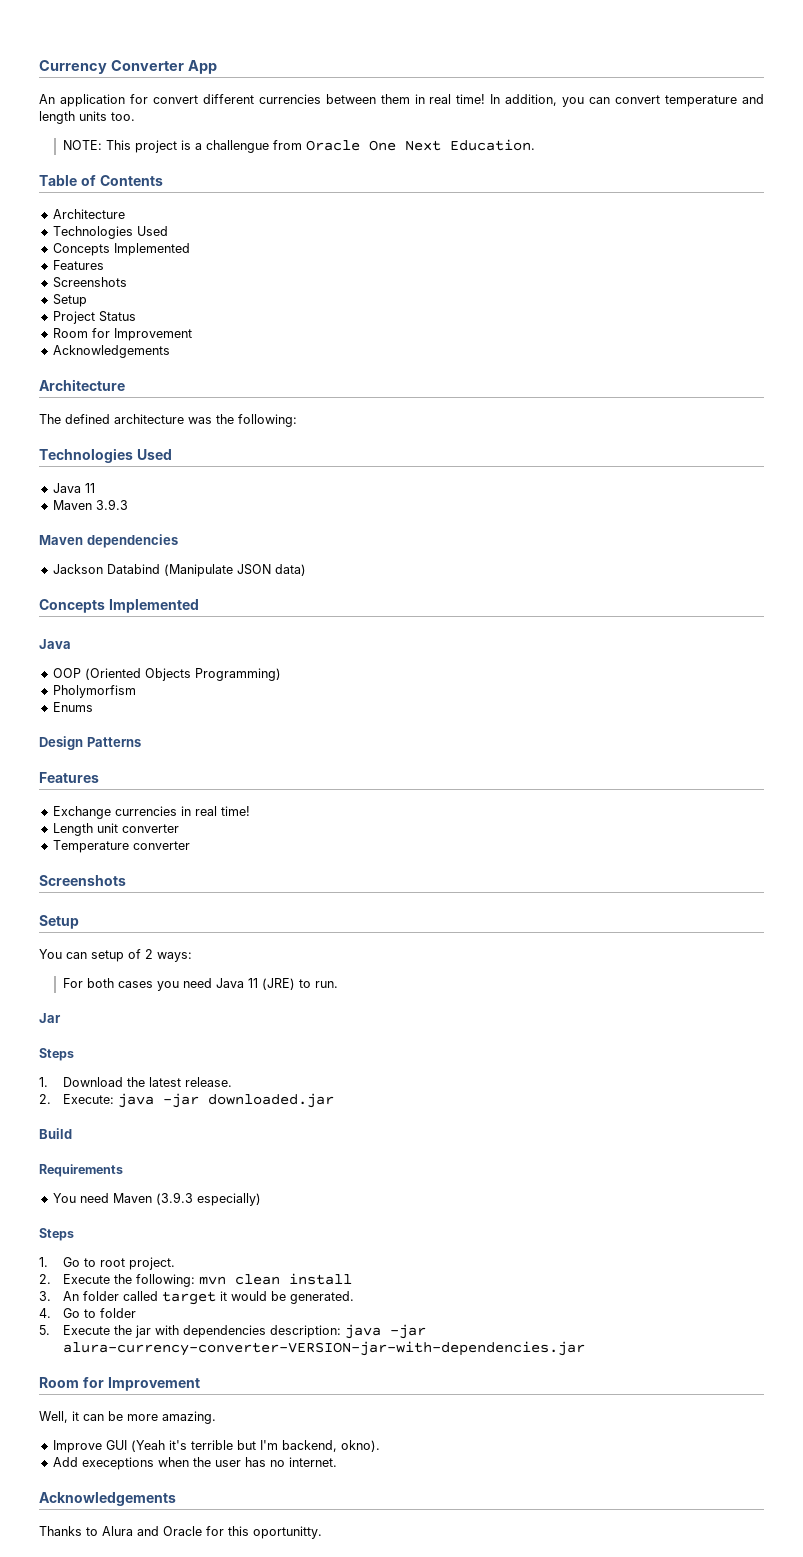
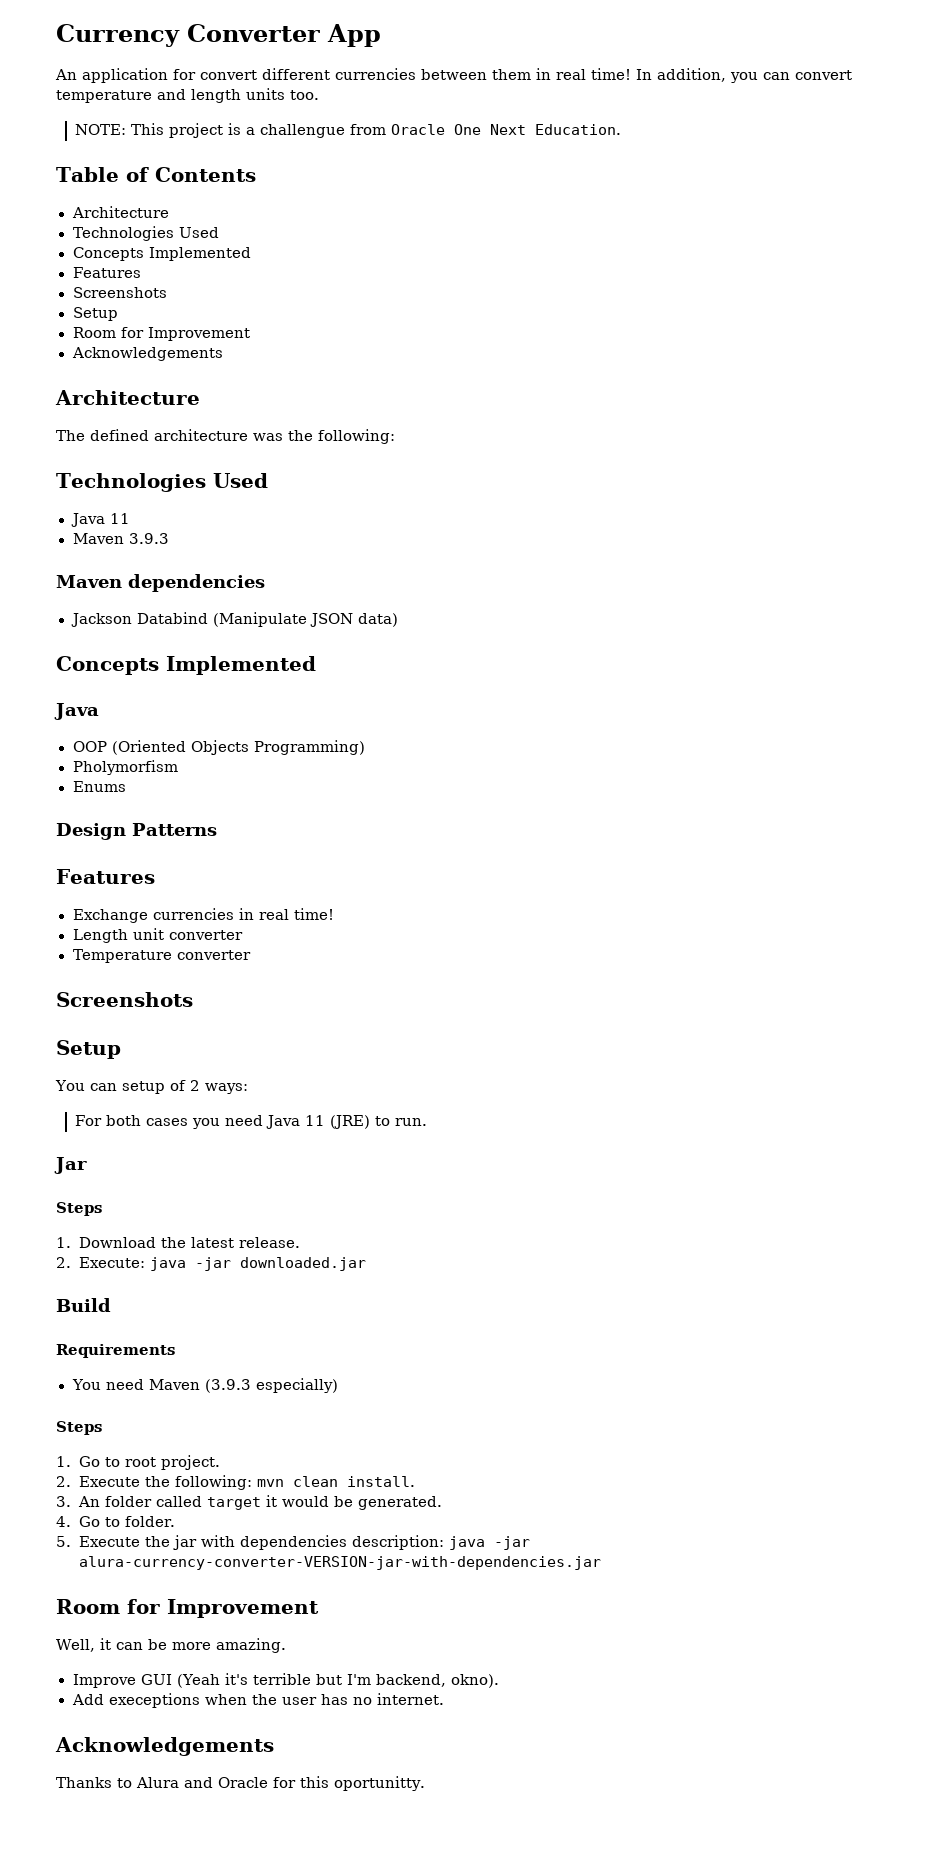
[52,311,136,324] // Project Status -> (118, 314) none
[288,1273,352,1285] install -> [346,1476,415,1487] install.
[99,1308,136,1318] folder -> [124,1516,176,1527] folder.

